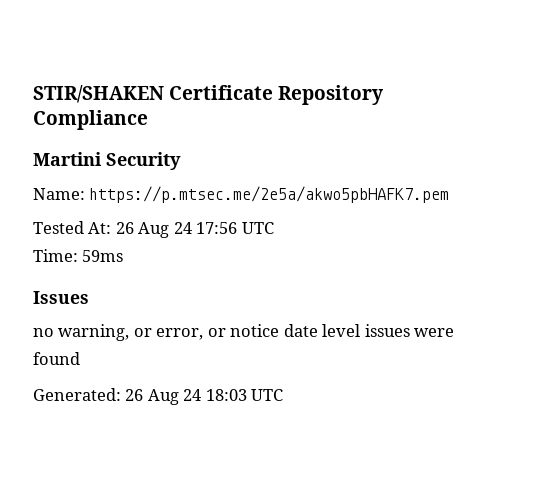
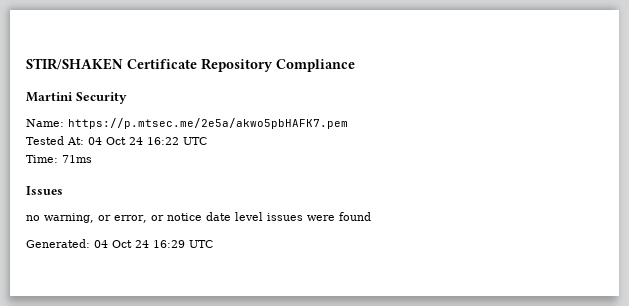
[115,222,238,238] 26 Aug 24 17:56 -> [88,137,179,145] 04 Oct 24 16:22
[82,250,124,262] 59ms -> [62,155,92,163] 71ms
[125,389,247,405] 26 Aug 24 18:03 -> [94,240,185,248] 04 Oct 24 16:29

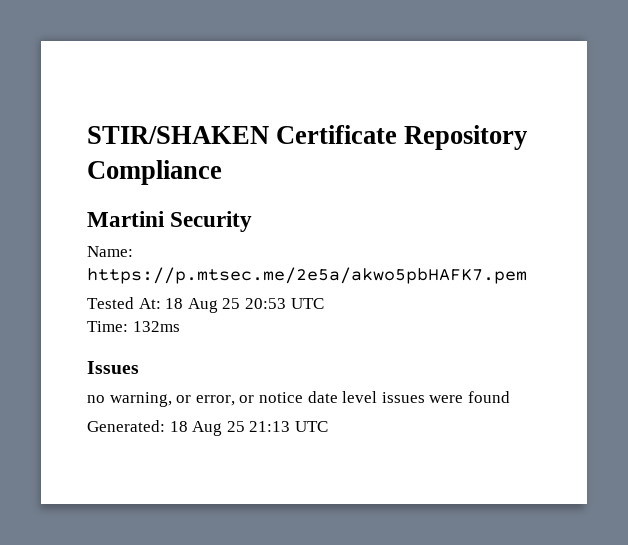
[88,137,179,145] 04 Oct 24 16:22 -> [165,298,286,313] 18 Aug 25 20:53
[62,155,92,163] 71ms -> [132,321,180,332] 132ms
[94,240,185,248] 04 Oct 24 16:29 -> [169,421,291,436] 18 Aug 25 21:13

